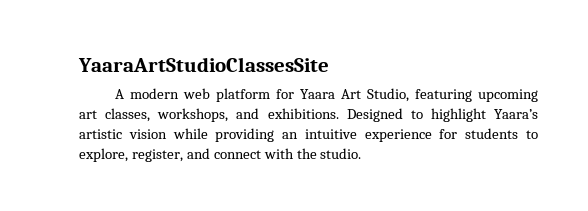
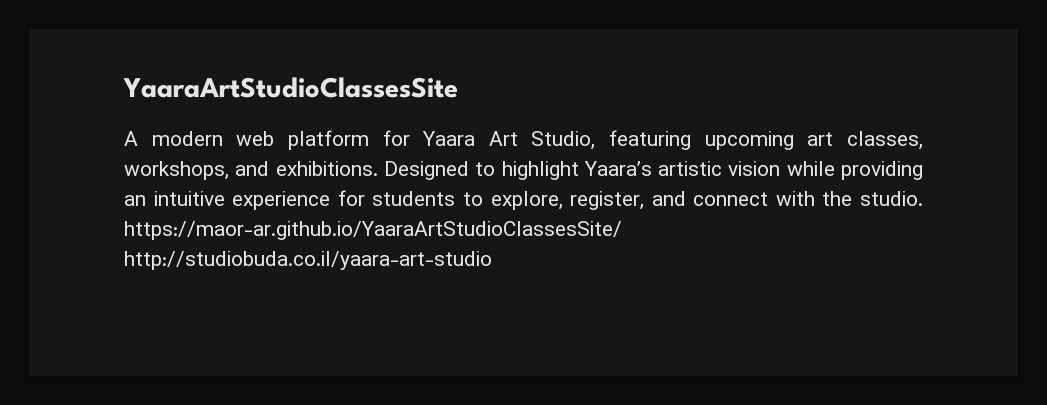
(362, 153) none -> [124,221,622,240] [124,251,492,270] https://maor-ar.github.io/YaaraArtStudioClassesSite/ http://studiobuda.co.il/yaara-art-studio

